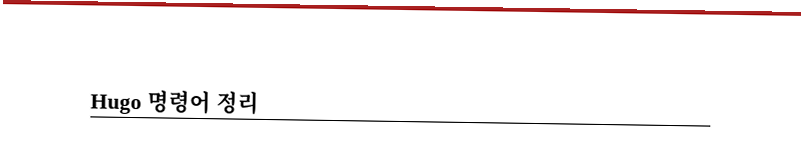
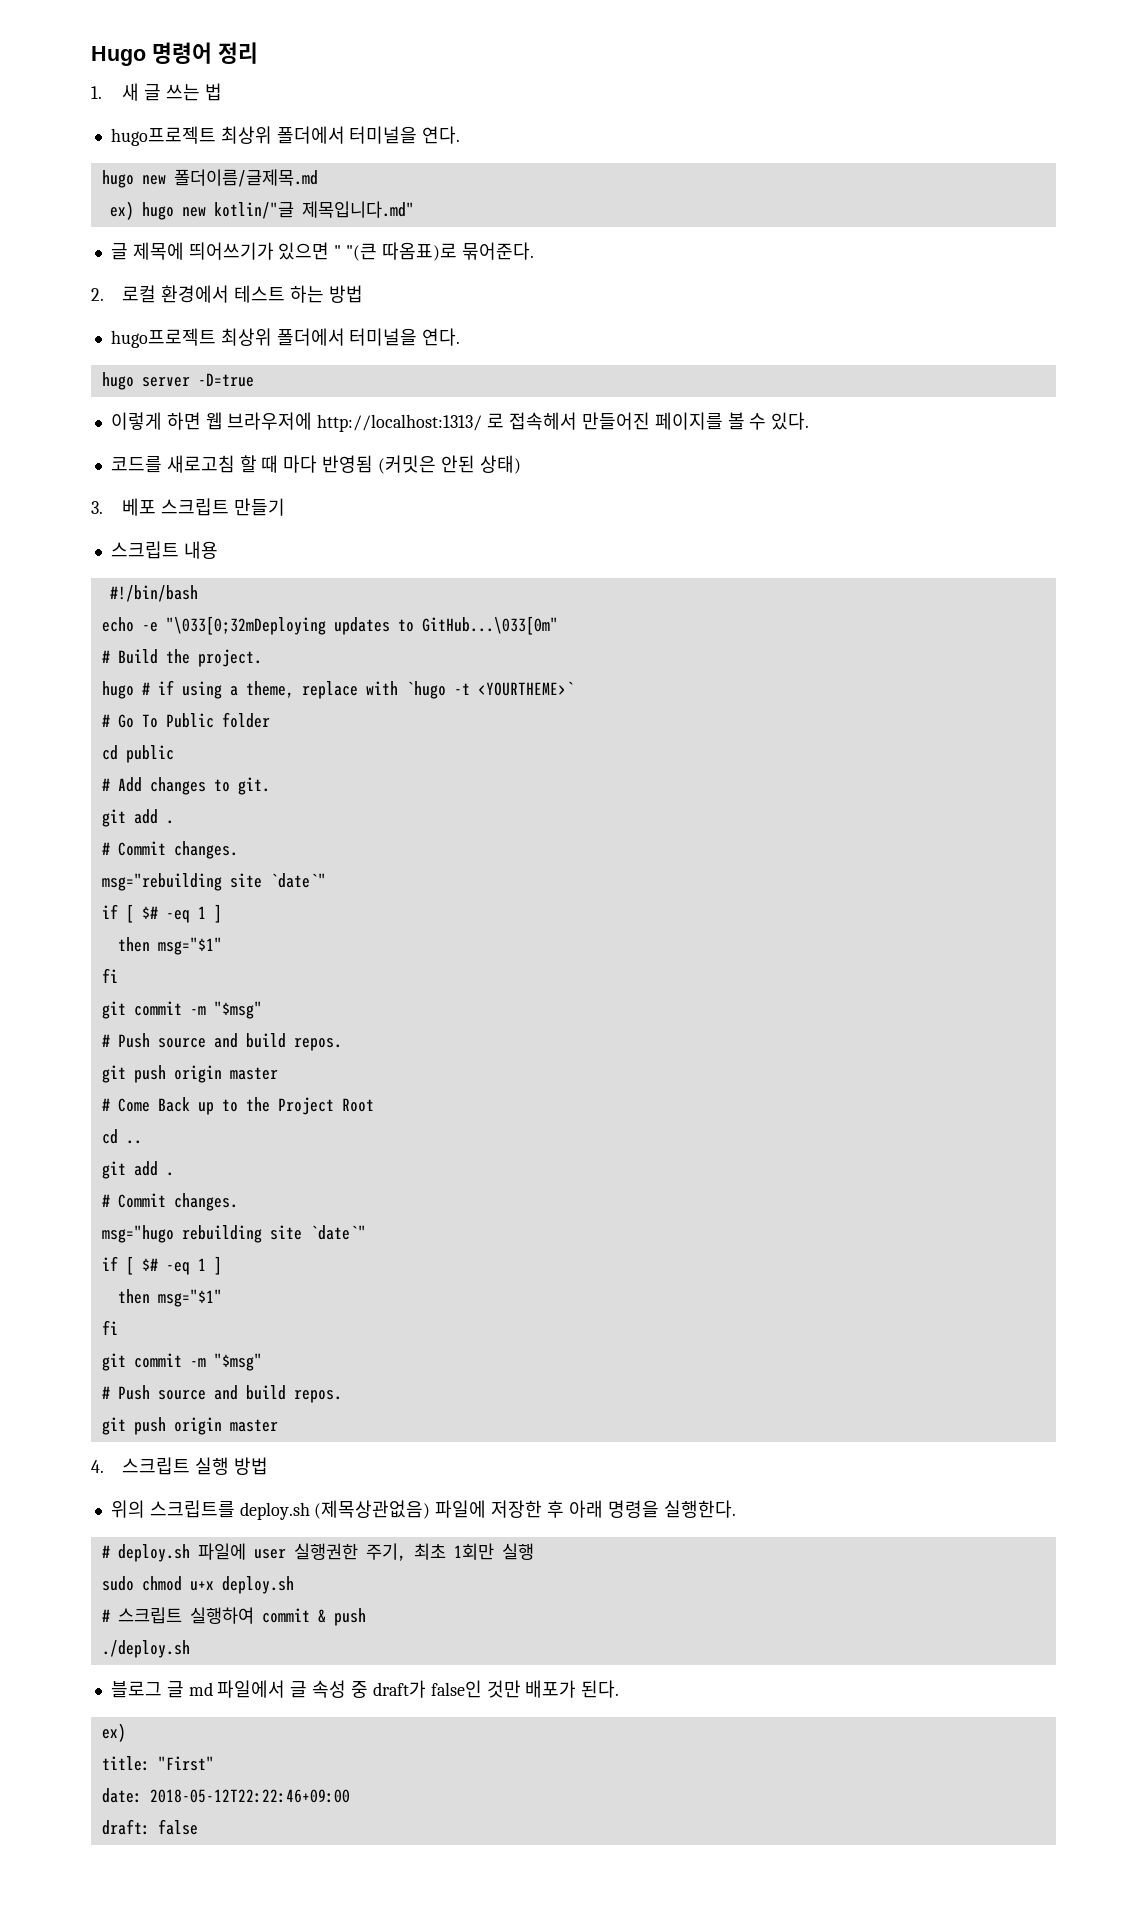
(259, 103) none -> [91,83,222,101] [110,126,461,146] [101,169,318,188] [109,201,414,220] [110,242,534,261] [91,285,363,303] [110,328,461,348] [101,372,254,390] [110,412,810,432] [110,455,521,474] [91,498,285,516] [110,541,218,559] [109,585,198,602] [101,616,558,635] [101,649,262,667] [101,680,574,699] [101,712,270,728] [101,745,174,763] [101,777,270,795] [101,809,174,827] [101,841,238,859] [101,873,326,891] [101,904,222,923] [117,937,222,955] [101,968,118,983] [101,1001,262,1019] [101,1033,342,1051] [101,1065,278,1083] [101,1097,374,1115] [101,1129,142,1144] [101,1161,174,1179] [101,1193,238,1211] [101,1225,366,1243] [101,1256,222,1275] [117,1289,222,1307] [101,1320,118,1335] [101,1353,262,1371] [101,1385,342,1403] [101,1417,278,1435] [91,1457,268,1475] [110,1500,736,1520] [101,1543,534,1562] [101,1576,294,1594] [101,1607,366,1626] [101,1640,190,1658] [110,1680,620,1698] [101,1723,126,1742] [101,1756,214,1771] [101,1788,350,1803] [101,1819,198,1835] // 1. 새 글 쓰는 법 // hugo프로젝트 최상위 폴더에서 터미널을 연다. // hugo new 폴더이름/글제목.md // ex) hugo new kotlin/"글 제목입니다.md" // 글 제목에 띄어쓰기가 있으면 " "(큰 따옴표)로 묶어준다. // 2. 로컬 환경에서 테스트 하는 방법 // hugo프로젝트 최상위 폴더에서 터미널을 연다. // hugo server -D=true // 이렇게 하면 웹 브라우저에 http://localhost:1313/ 로 접속헤서 만들어진 페이지를 볼 수 있다. // 코드를 새로고침 할 때 마다 반영됨 (커밋은 안된 상태) // 3. 베포 스크립트 만들기 // 스크립트 내용 // #!/bin/bash // echo -e "\033[0;32mDeploying updates to GitHub...\033[0m" // # Build the project. // hugo # if using a theme, replace with `hugo -t <YOURTHEME>` // # Go To Public folder // cd public // # Add changes to git. // git add . // # Commit changes. // msg="rebuilding site `date`" // if [ $# -eq 1 ] // then msg="$1" // fi // git commit -m "$msg" // # Push source and build repos. // git push origin master // # Come Back up to the Project Root // cd .. // git add . // # Commit changes. // msg="hugo rebuilding site `date`" // if [ $# -eq 1 ] // then msg="$1" // fi // git commit -m "$msg" // # Push source and build repos. // git push origin master // 4. 스크립트 실행 방법 // 위의 스크립트를 deploy.sh (제목상관없음) 파일에 저장한 후 아래 명령을 실행한다. // # deploy.sh 파일에 user 실행권한 주기, 최초 1회만 실행 // sudo chmod u+x deploy.sh // # 스크립트 실행하여 commit & push // ./deploy.sh // 블로그 글 md 파일에서 글 속성 중 draft가 false인 것만 배포가 된다. // ex) // title: "First" // date: 2018-05-12T22:22:46+09:00 // draft: false

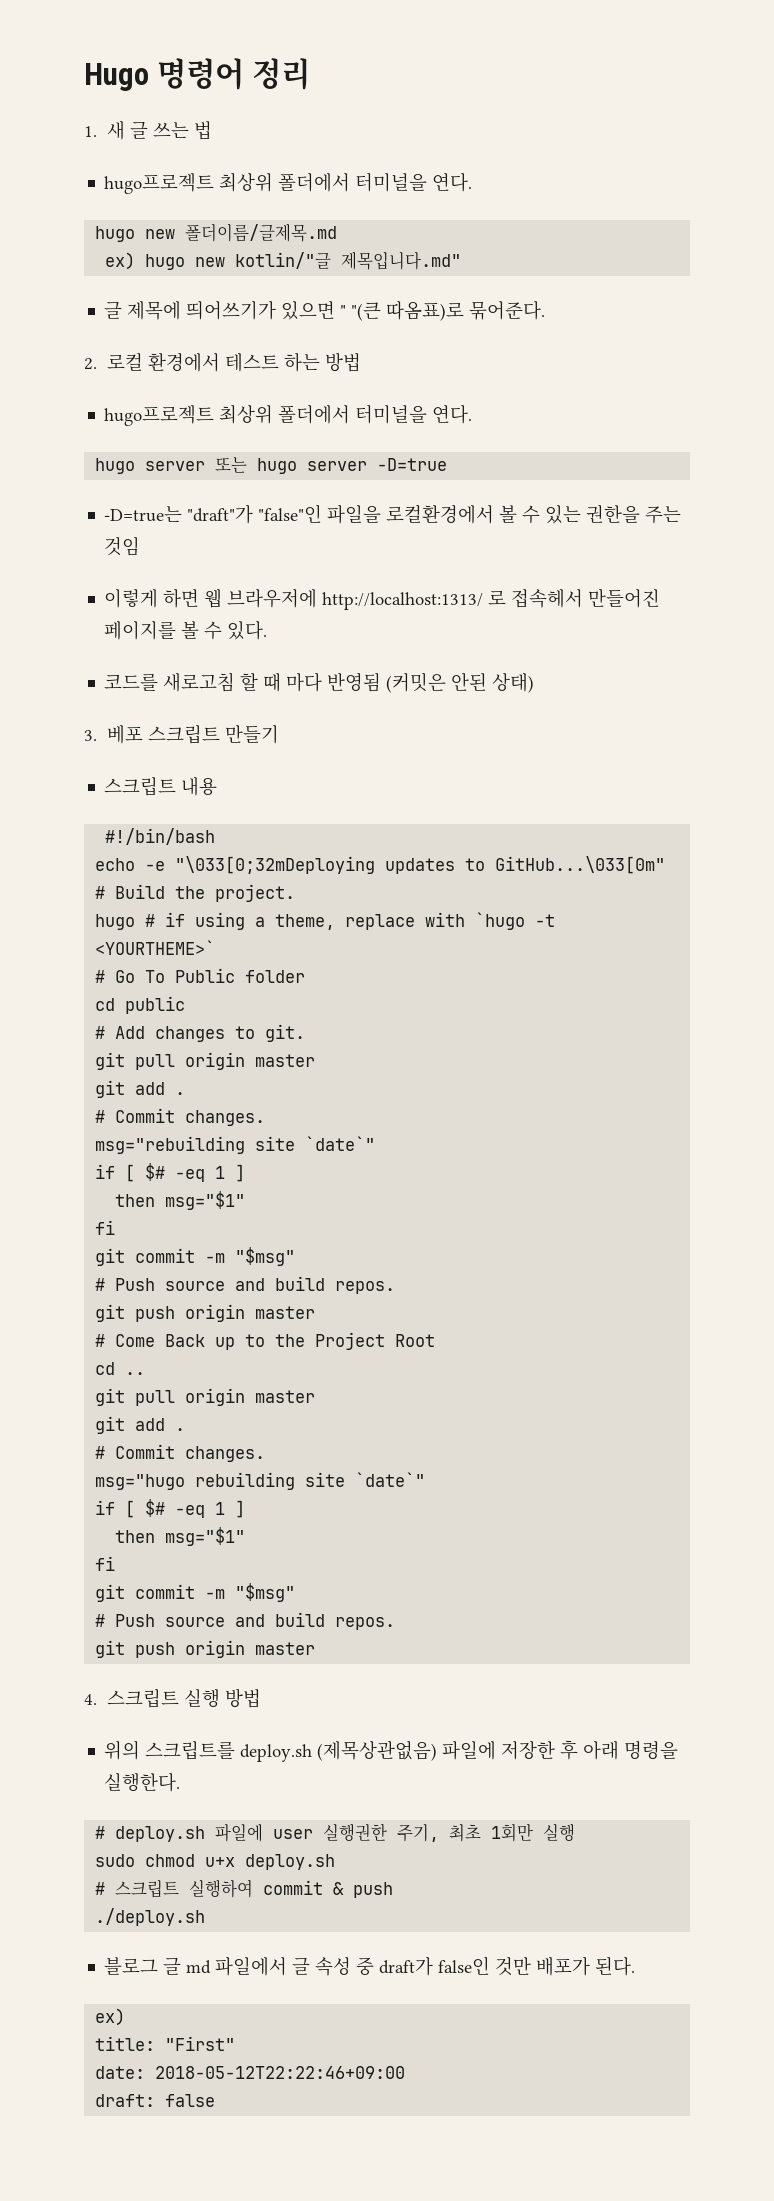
[197,373,254,387] -D=true -> [215,457,448,474] [104,504,682,524] [104,536,141,556] 또는 hugo server -D=true // -D=true는 "draft"가 "false"인 파일을 로컬환경에서 볼 수 있는 권한을 주는 것임
(270, 786) none -> [95,1052,316,1070] // git pull origin master
(142, 1142) none -> [95,1388,316,1406] // git pull origin master

